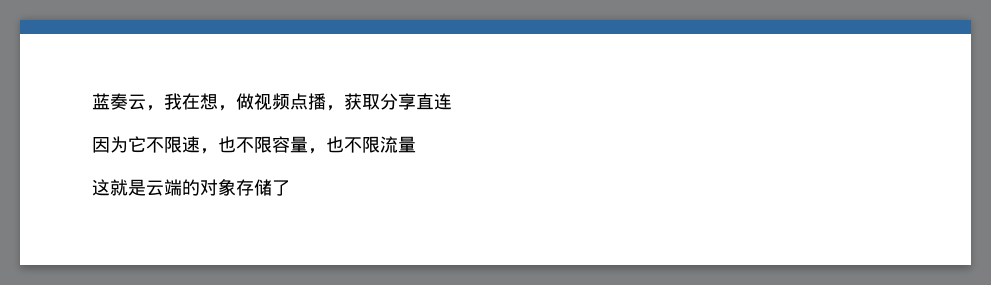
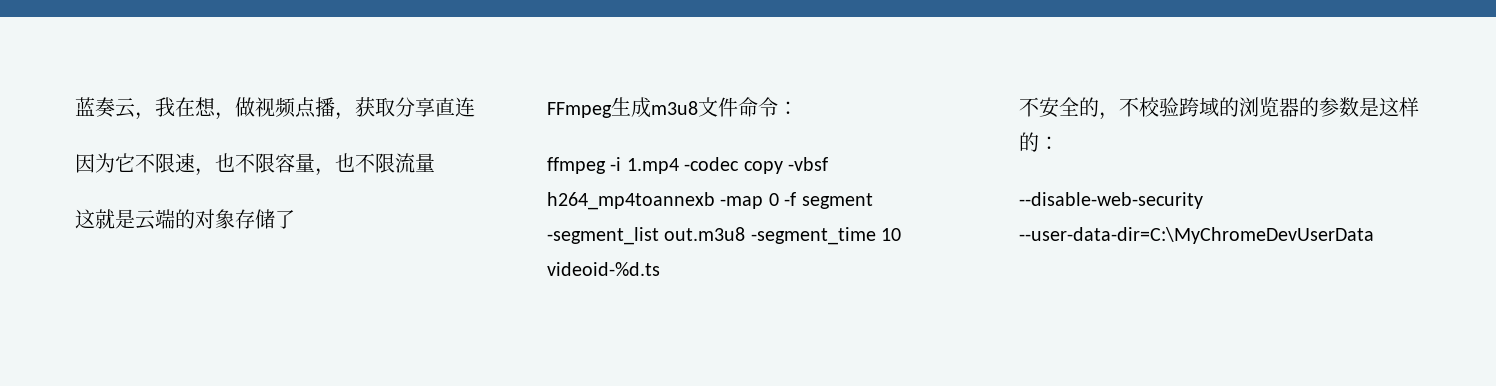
(290, 188) none -> [547,97,798,118] [547,157,828,174] [547,192,873,210] [547,227,902,245] [547,262,660,276] [1019,97,1419,120] [1019,132,1059,152] [1019,192,1203,209] [1019,227,1374,244] // FFmpeg生成m3u8文件命令： // ffmpeg -i 1.mp4 -codec copy -vbsf h264_mp4toannexb -map 0 -f segment -segment_list out.m3u8 -segment_time 10 videoid-%d.ts // 不安全的，不校验跨域的浏览器的参数是这样的： // --disable-web-security --user-data-dir=C:\MyChromeDevUserData

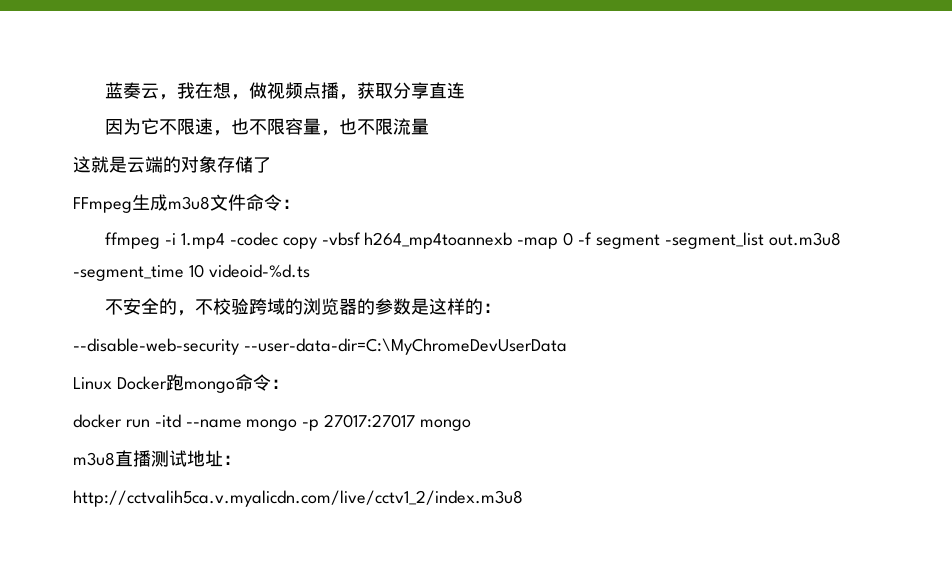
(1374, 235) none -> [73,374,289,393] [73,414,472,431] [73,450,241,467] [73,490,523,507] // Linux Docker跑mongo命令： // docker run -itd --name mongo -p 27017:27017 mongo // m3u8直播测试地址： // http://cctvalih5ca.v.myalicdn.com/live/cctv1_2/index.m3u8

